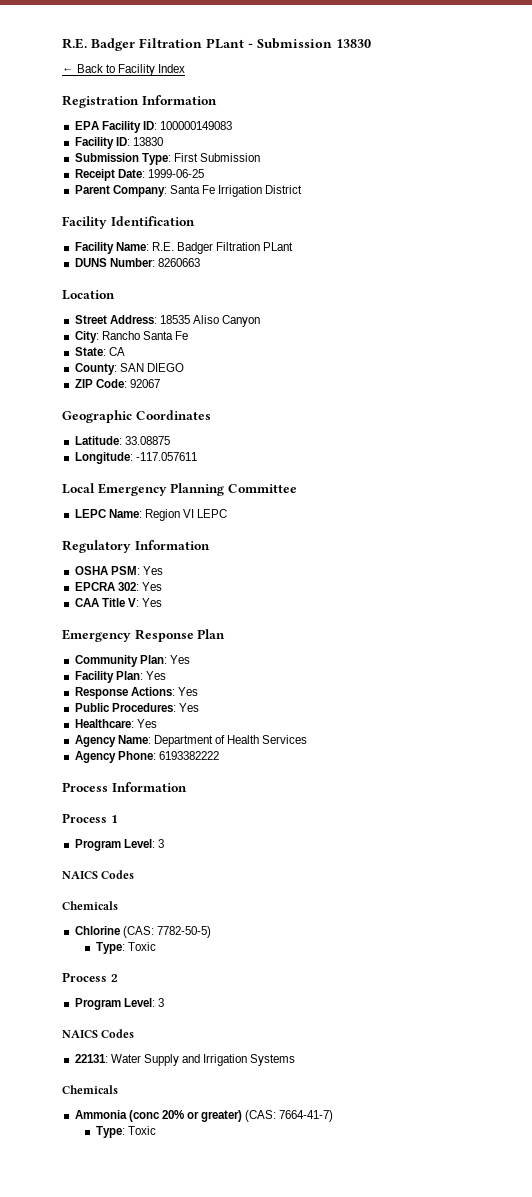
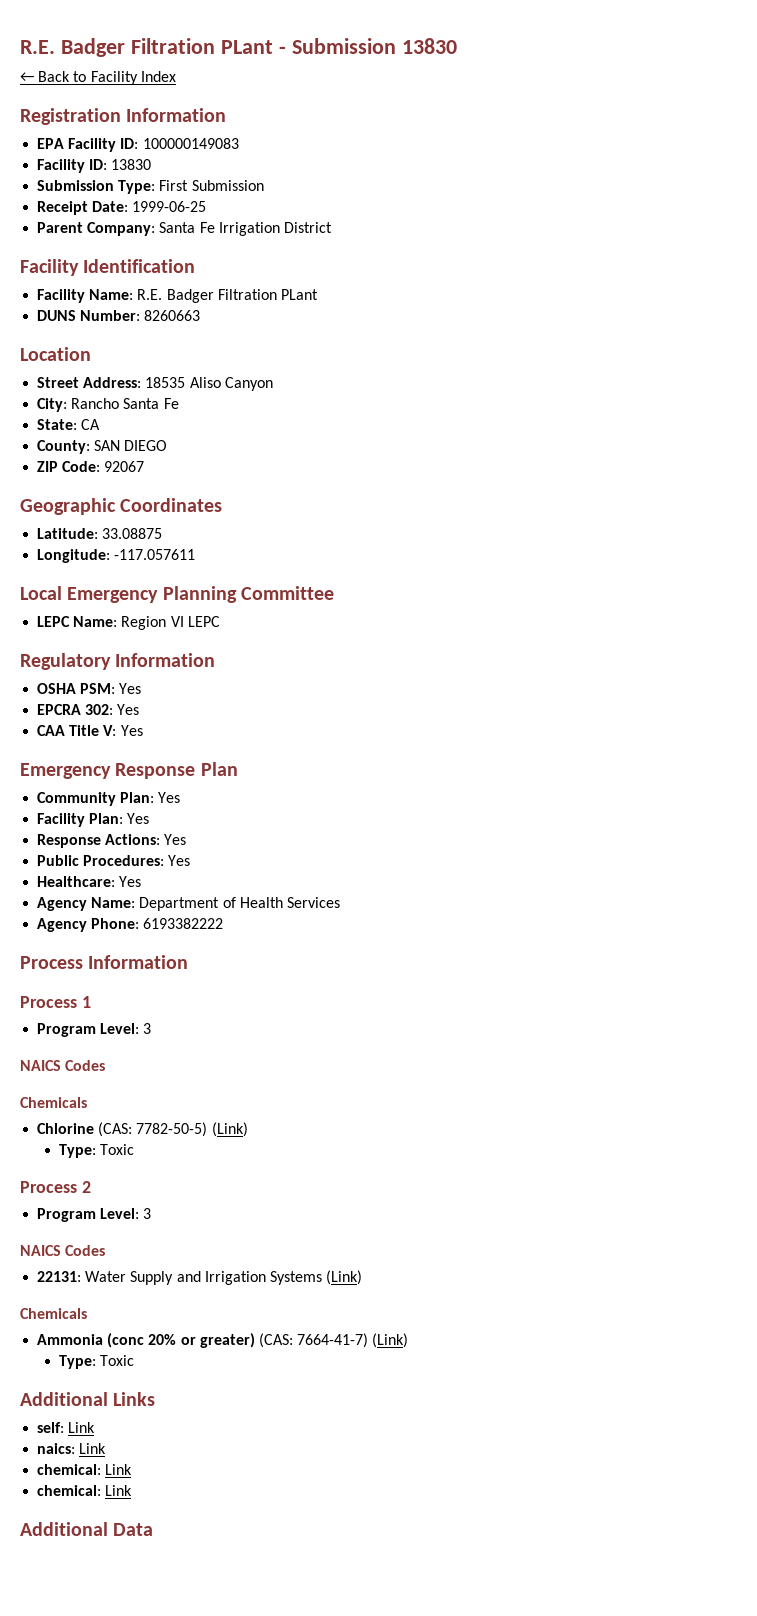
(211, 932) none -> [211,1122,248,1137] (Link)
(296, 1060) none -> [326,1270,363,1285] (Link)
[95,1126,156,1138] // Type: Toxic -> [372,1333,409,1348] [58,1355,134,1369] [20,1392,156,1406] [37,1422,96,1433] [37,1443,107,1454] [37,1464,133,1475] [37,1485,133,1496] [20,1522,154,1536] (Link) // Type: Toxic // Additional Links // self: Link // naics: Link // chemical: Link // chemical: Link // Additional Data

